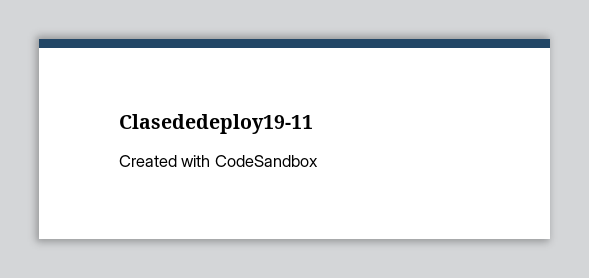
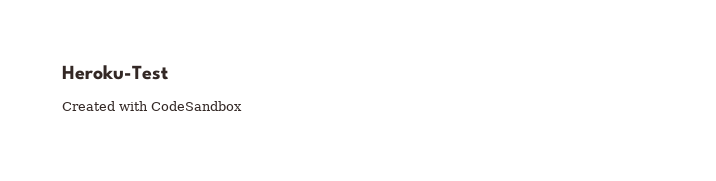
[119,114,313,134] Clasededeploy19-11 -> [62,65,168,80] Heroku-Test

